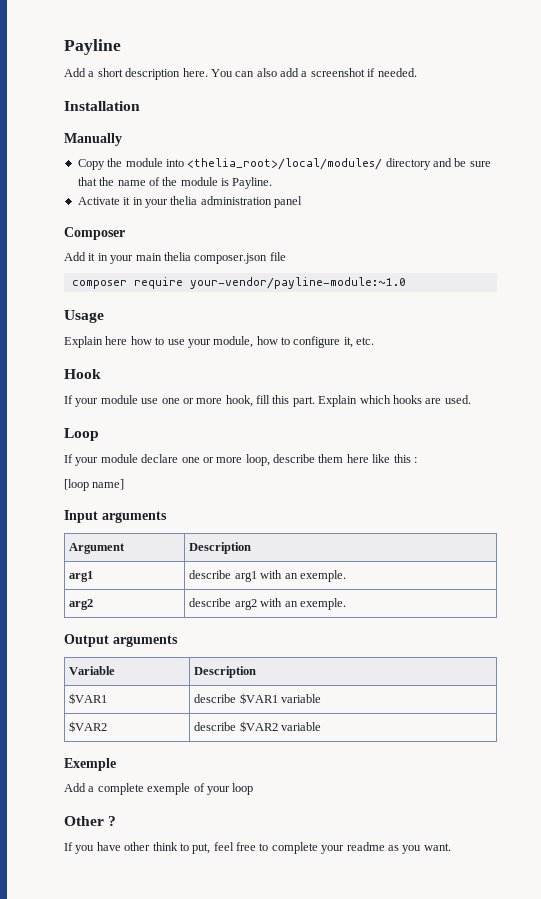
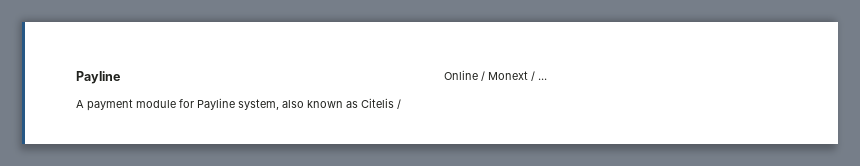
[64,68,417,80] [64,101,140,111] [64,133,122,146] [77,158,491,170] [77,177,273,189] [77,196,302,208] [64,227,125,240] [64,252,286,264] [71,277,406,289] [64,310,104,323] [64,336,375,348] [64,369,101,379] [64,395,471,407] [64,428,99,441] [64,454,417,466] [64,479,125,491] [64,510,167,523] [69,543,126,554] [189,542,252,554] [69,571,94,582] [189,570,346,582] [69,599,94,610] [189,598,346,610] [64,634,178,647] [69,666,116,675] [194,666,257,678] [69,693,108,704] [194,693,322,704] [69,721,108,732] [194,721,322,732] [64,758,116,771] [64,783,254,795] [64,816,117,826] [64,842,451,854] Add a short description here. You can also add a screenshot if needed. // Installation // Manually // Copy the module into <thelia_root>/local/modules/ directory and be sure that the name of the module is Payline. // Activate it in your thelia administration panel // Composer // Add it in your main thelia composer.json file // composer require your-vendor/payline-module:~1.0 // Usage // Explain here how to use your module, how to configure it, etc. // Hook // If your module use one or more hook, fill this part. Explain which hooks are used. // Loop // If your module declare one or more loop, describe them here like this : // [loop name] // Input arguments // Argument | Description // arg1 | describe arg1 with an exemple. // arg2 | describe arg2 with an exemple. // Output arguments // Variable | Description // $VAR1 | describe $VAR1 variable // $VAR2 | describe $VAR2 variable // Exemple // Add a complete exemple of your loop // Other ? // If you have other think to put, feel free to complete your readme as you want. -> [76,98,401,111] [444,70,547,81] A payment module for Payline system, also known as Citelis / Online / Monext / ...

